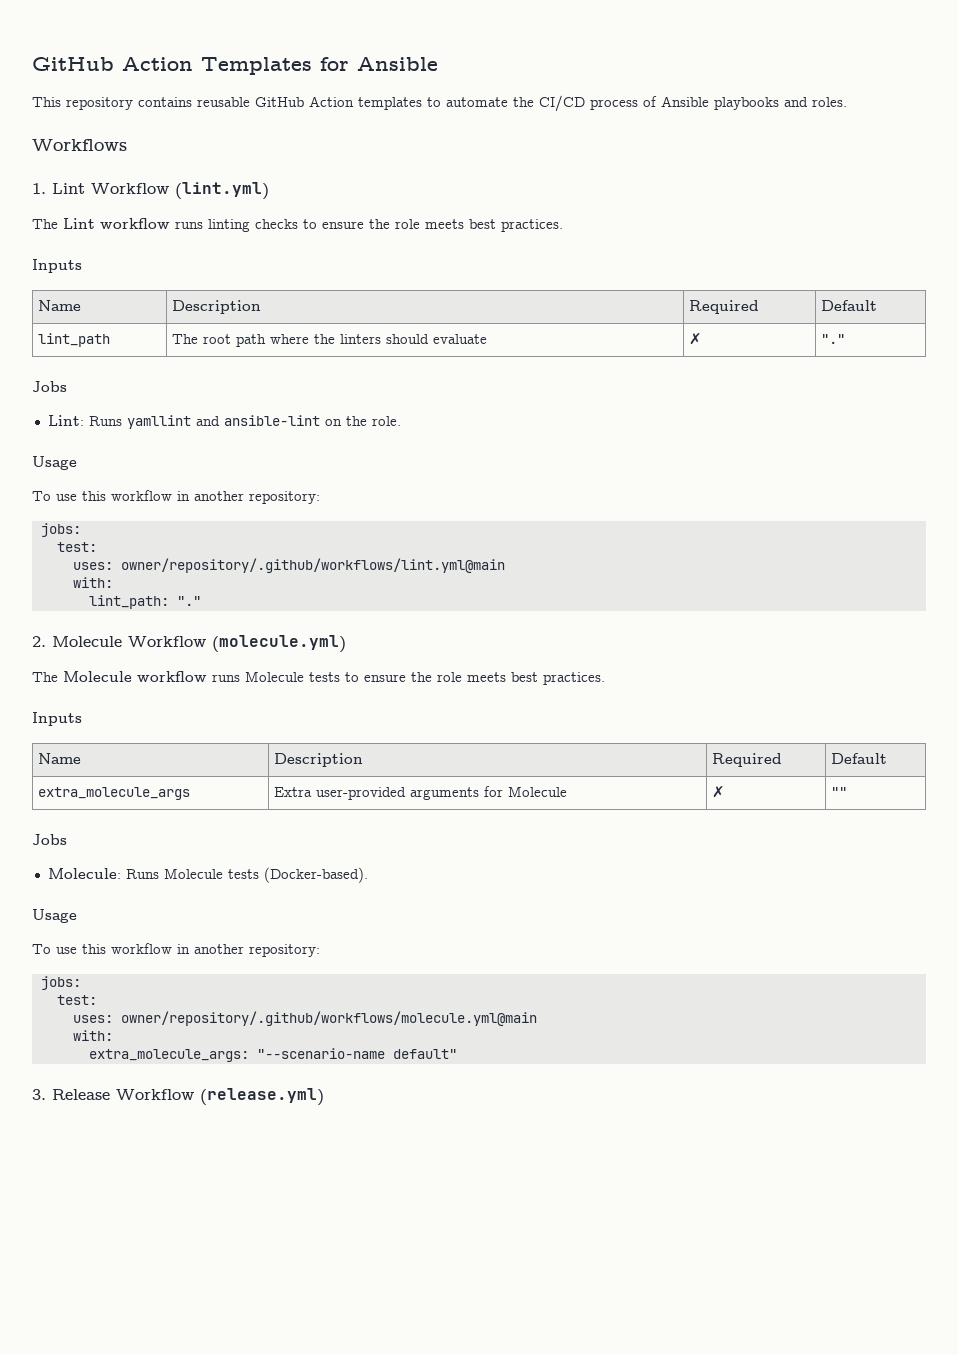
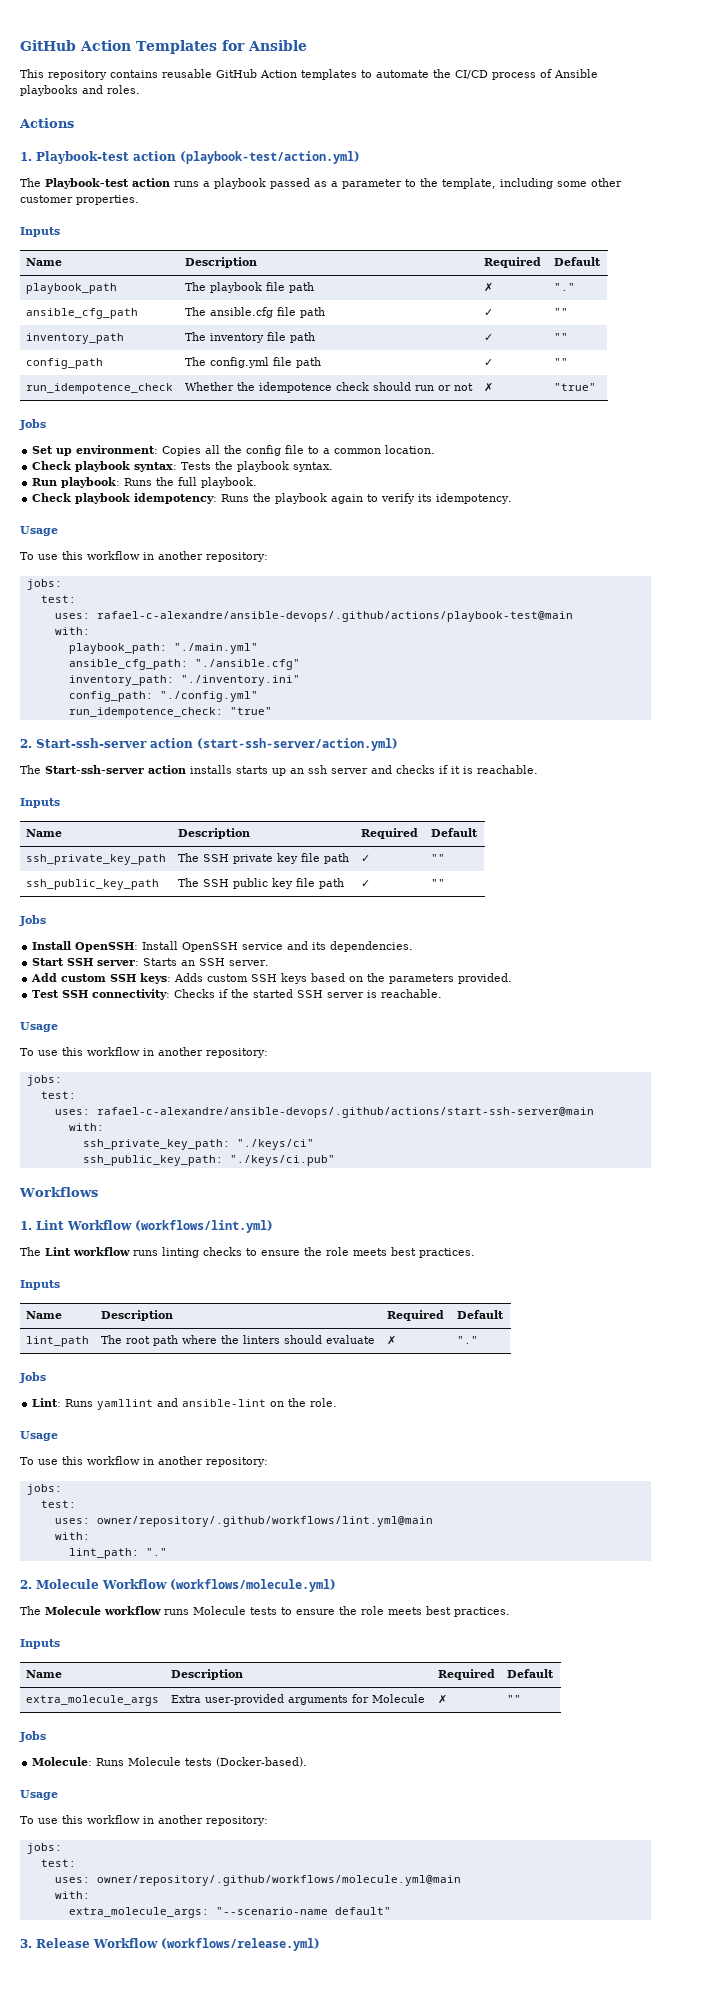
(847, 102) none -> [19,118,74,128] [20,151,360,164] [20,178,622,189] [20,195,139,205] [20,227,60,237] [25,258,62,266] [184,257,257,268] [483,257,541,268] [553,257,601,266] [25,283,117,294] [184,282,314,293] [483,282,493,292] [553,283,575,291] [25,308,138,319] [184,307,325,318] [483,309,493,316] [553,308,568,316] [25,333,124,344] [184,332,315,343] [483,334,493,341] [553,333,568,341] [25,358,103,369] [184,357,321,368] [483,359,493,366] [553,358,568,366] [25,383,173,394] [184,382,473,393] [483,382,493,392] [553,383,596,391] [19,419,46,430] [32,445,436,456] [32,461,334,472] [32,477,258,488] [32,493,513,504] [20,526,58,536] [20,551,268,562] [26,579,62,590] [40,595,76,603] [54,611,573,622] [54,627,90,635] [68,643,258,654] [68,659,300,670] [68,675,300,686] [68,691,258,702] [68,707,272,718] [20,738,398,751] [20,765,538,776] [20,798,60,808] [25,829,62,837] [177,828,250,839] [360,828,418,839] [430,828,478,837] [25,854,166,865] [177,853,349,864] [360,855,370,862] [430,854,445,862] [25,879,159,890] [177,878,344,889] [360,880,370,887] [430,879,445,887] [19,915,46,926] [32,941,414,952] [32,958,270,966] [31,973,513,984] [32,989,443,1000] [20,1022,58,1032] [20,1047,268,1058] [26,1075,62,1086] [40,1091,76,1099] [54,1107,594,1118] [68,1123,104,1131] [82,1139,314,1150] [82,1155,335,1166] // Actions // 1. Playbook-test action (playbook-test/action.yml) // The Playbook-test action runs a playbook passed as a parameter to the template, including some other customer properties. // Inputs // Name | Description | Required | Default // playbook_path | The playbook file path | ✗ | "." // ansible_cfg_path | The ansible.cfg file path | ✓ | "" // inventory_path | The inventory file path | ✓ | "" // config_path | The config.yml file path | ✓ | "" // run_idempotence_check | Whether the idempotence check should run or not | ✗ | "true" // Jobs // Set up environment: Copies all the config file to a common location. // Check playbook syntax: Tests the playbook syntax. // Run playbook: Runs the full playbook. // Check playbook idempotency: Runs the playbook again to verify its idempotency. // Usage // To use this workflow in another repository: // jobs: // test: // uses: rafael-c-alexandre/ansible-devops/.github/actions/playbook-test@main // with: // playbook_path: "./main.yml" // ansible_cfg_path: "./ansible.cfg" // inventory_path: "./inventory.ini" // config_path: "./config.yml" // run_idempotence_check: "true" // 2. Start-ssh-server action (start-ssh-server/action.yml) // The Start-ssh-server action installs starts up an ssh server and checks if it is reachable. // Inputs // Name | Description | Required | Default // ssh_private_key_path | The SSH private key file path | ✓ | "" // ssh_public_key_path | The SSH public key file path | ✓ | "" // Jobs // Install OpenSSH: Install OpenSSH service and its dependencies. // Start SSH server: Starts an SSH server. // Add custom SSH keys: Adds custom SSH keys based on the parameters provided. // Test SSH connectivity: Checks if the started SSH server is reachable. // Usage // To use this workflow in another repository: // jobs: // test: // uses: rafael-c-alexandre/ansible-devops/.github/actions/start-ssh-server@main // with: // ssh_private_key_path: "./keys/ci" // ssh_public_key_path: "./keys/ci.pub"
[175,182,269,200] (lint.yml) -> [135,1220,273,1233] (workflows/lint.yml)
[212,635,346,653] (molecule.yml) -> [170,1579,336,1592] (workflows/molecule.yml)
[200,1088,324,1106] (release.yml) -> [161,1938,320,1951] (workflows/release.yml)

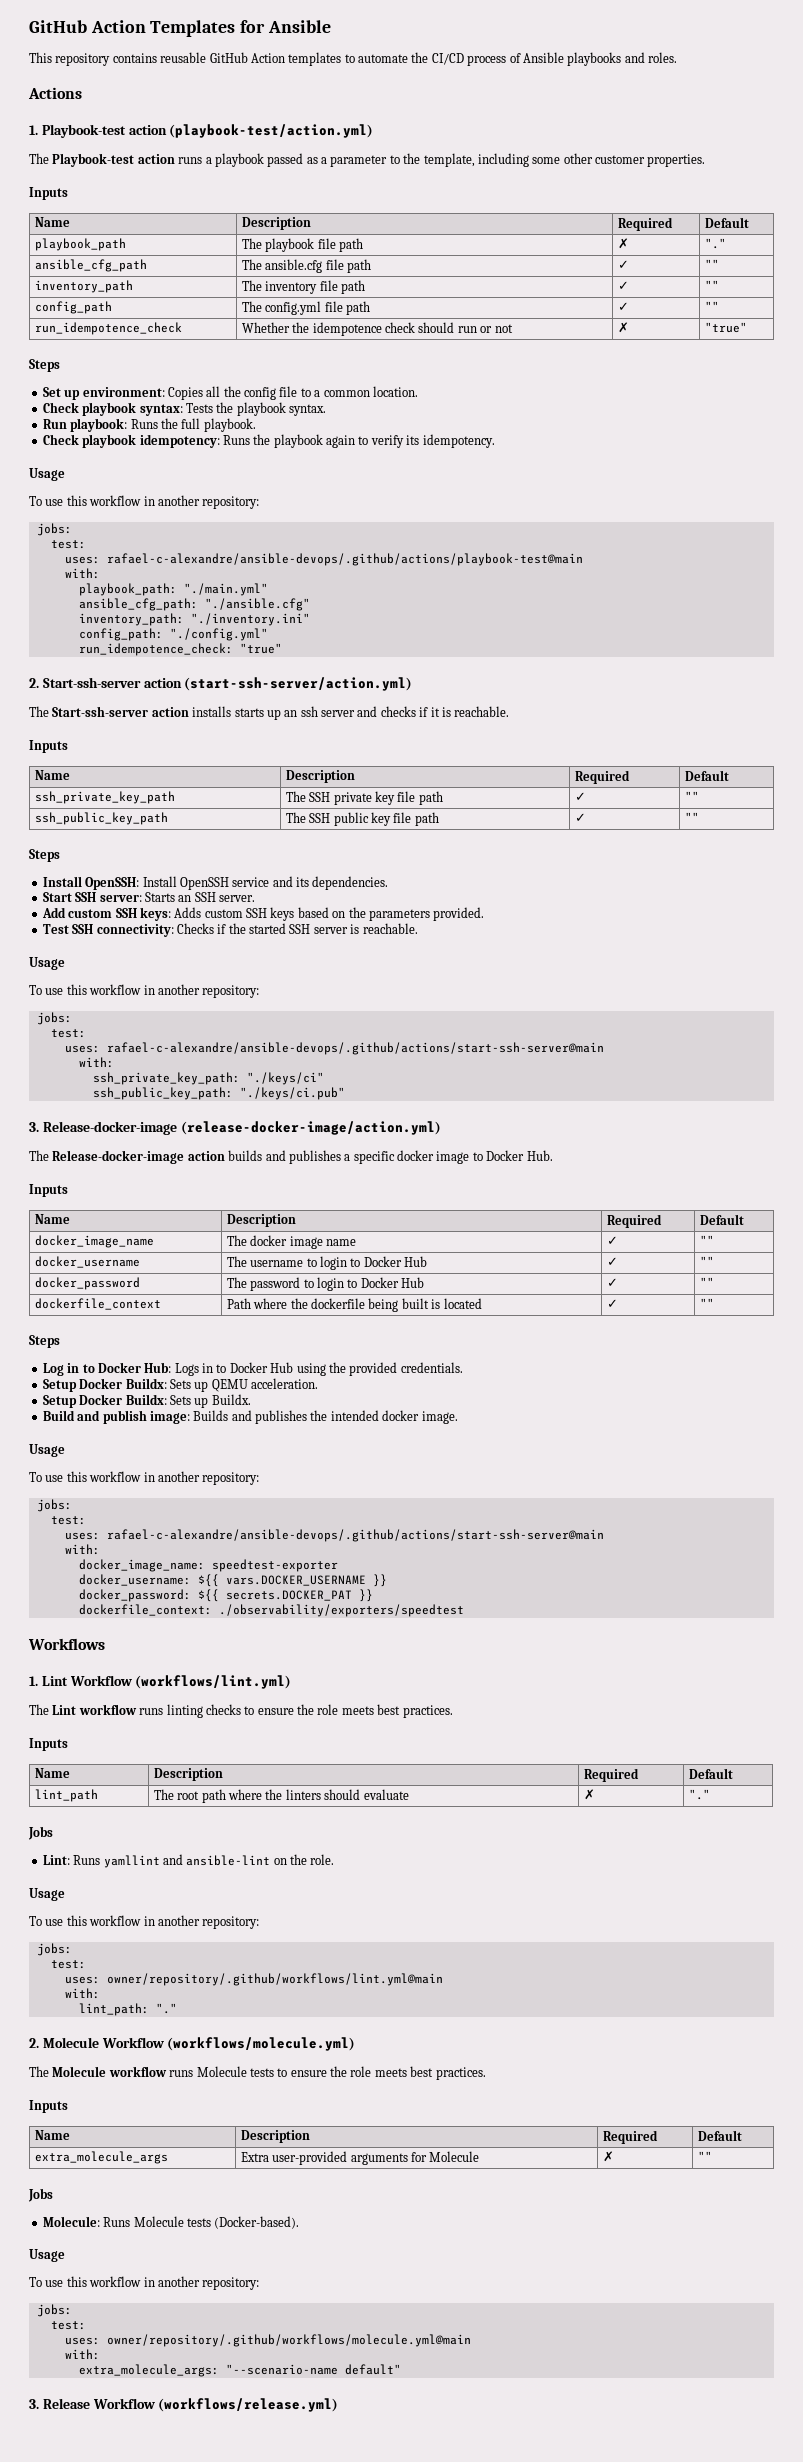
[19,419,46,430] Jobs -> [29,359,60,372] Steps
[19,915,46,926] Jobs -> [29,849,60,862] Steps
(335, 1160) none -> [29,1121,441,1135] [29,1150,553,1164] [29,1184,68,1197] [34,1214,70,1224] [226,1214,296,1227] [606,1214,662,1228] [699,1214,744,1225] [34,1235,154,1248] [226,1235,357,1249] [606,1236,618,1245] [699,1235,714,1245] [34,1256,140,1268] [226,1256,428,1270] [606,1257,618,1266] [699,1256,714,1266] [34,1277,140,1290] [226,1277,425,1291] [606,1278,618,1287] [699,1277,714,1287] [34,1298,161,1310] [226,1298,482,1312] [606,1299,618,1308] [699,1298,714,1308] [29,1335,60,1348] [42,1362,463,1376] [42,1378,318,1392] [42,1394,251,1408] [42,1410,458,1424] [29,1444,65,1457] [29,1471,260,1485] [36,1499,72,1512] [50,1516,86,1525] [64,1529,604,1542] [64,1544,100,1555] [78,1559,338,1572] [78,1574,387,1587] [78,1589,373,1602] [78,1604,464,1617] // 3. Release-docker-image (release-docker-image/action.yml) // The Release-docker-image action builds and publishes a specific docker image to Docker Hub. // Inputs // Name | Description | Required | Default // docker_image_name | The docker image name | ✓ | "" // docker_username | The username to login to Docker Hub | ✓ | "" // docker_password | The password to login to Docker Hub | ✓ | "" // dockerfile_context | Path where the dockerfile being built is located | ✓ | "" // Steps // Log in to Docker Hub: Logs in to Docker Hub using the provided credentials. // Setup Docker Buildx: Sets up QEMU acceleration. // Setup Docker Buildx: Sets up Buildx. // Build and publish image: Builds and publishes the intended docker image. // Usage // To use this workflow in another repository: // jobs: // test: // uses: rafael-c-alexandre/ansible-devops/.github/actions/start-ssh-server@main // with: // docker_image_name: speedtest-exporter // docker_username: ${{ vars.DOCKER_USERNAME }} // docker_password: ${{ secrets.DOCKER_PAT }} // dockerfile_context: ./observability/exporters/speedtest

